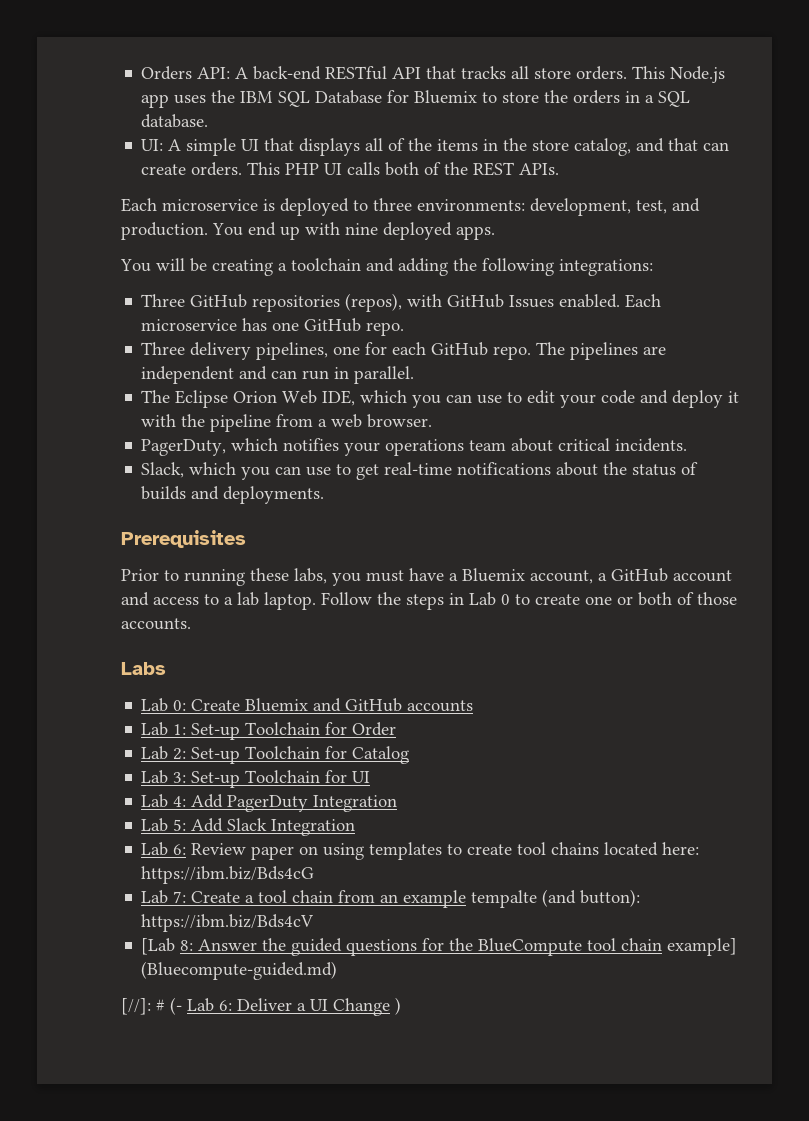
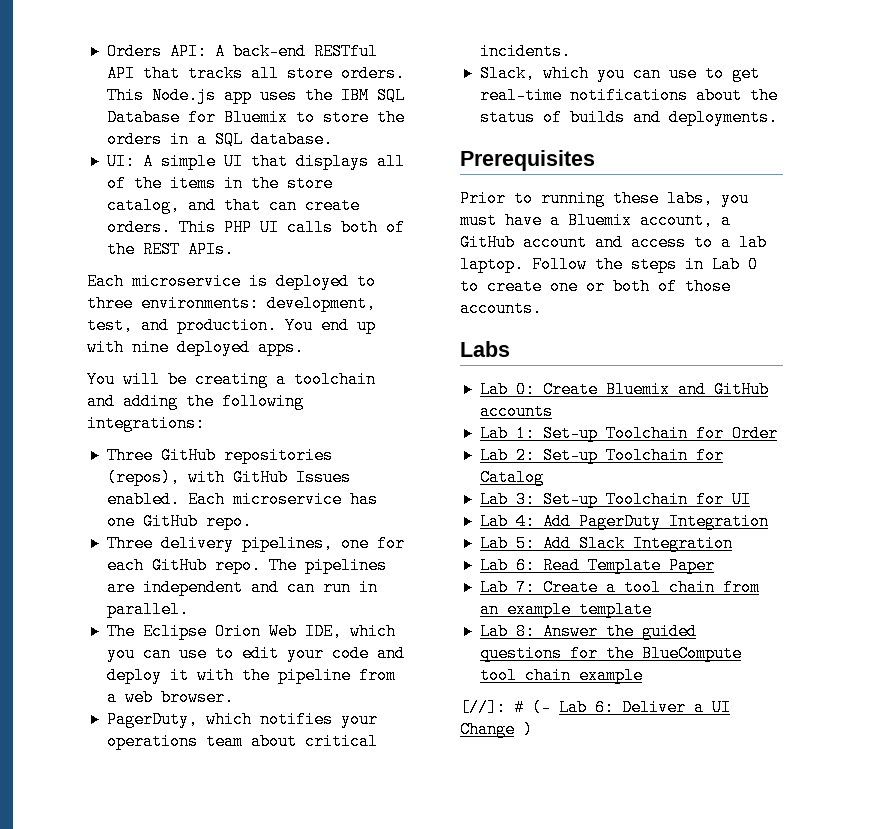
[191,842,700,860] [141,866,315,884] Review paper on using templates to create tool chains located here: https://ibm.biz/Bds4cG -> [542,557,715,574] Read Template Paper
[471,889,641,908] [141,914,315,932] [141,938,176,955] tempalte (and button): https://ibm.biz/Bds4cV // [Lab -> [578,601,652,618] [479,623,508,640] template // Lab
[667,938,738,956] [141,961,338,980] example] (Bluecompute-guided.md) -> [578,667,643,684] example

